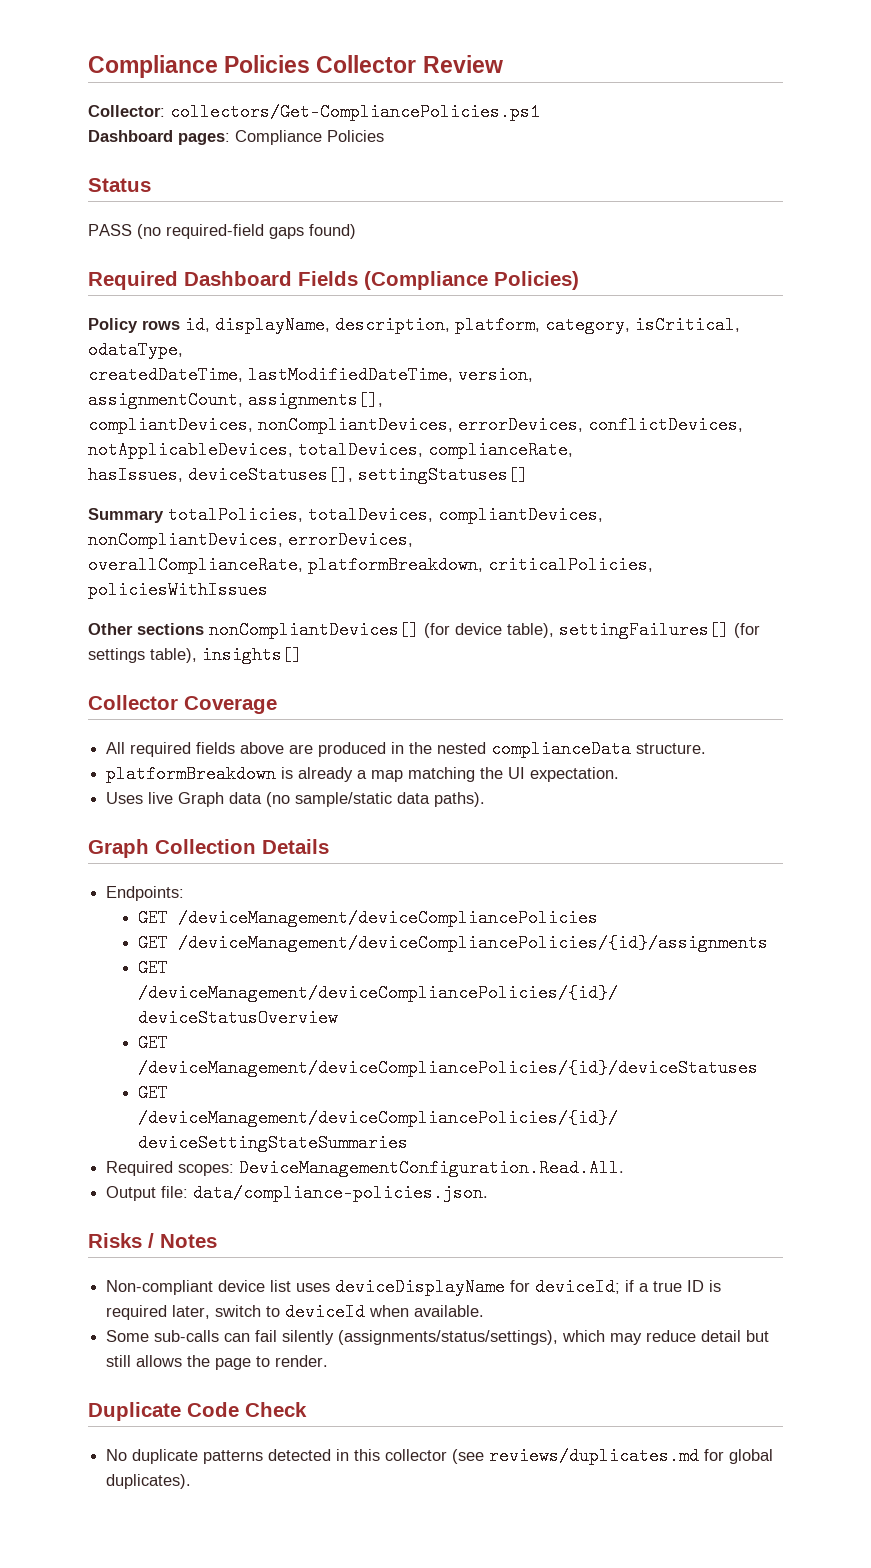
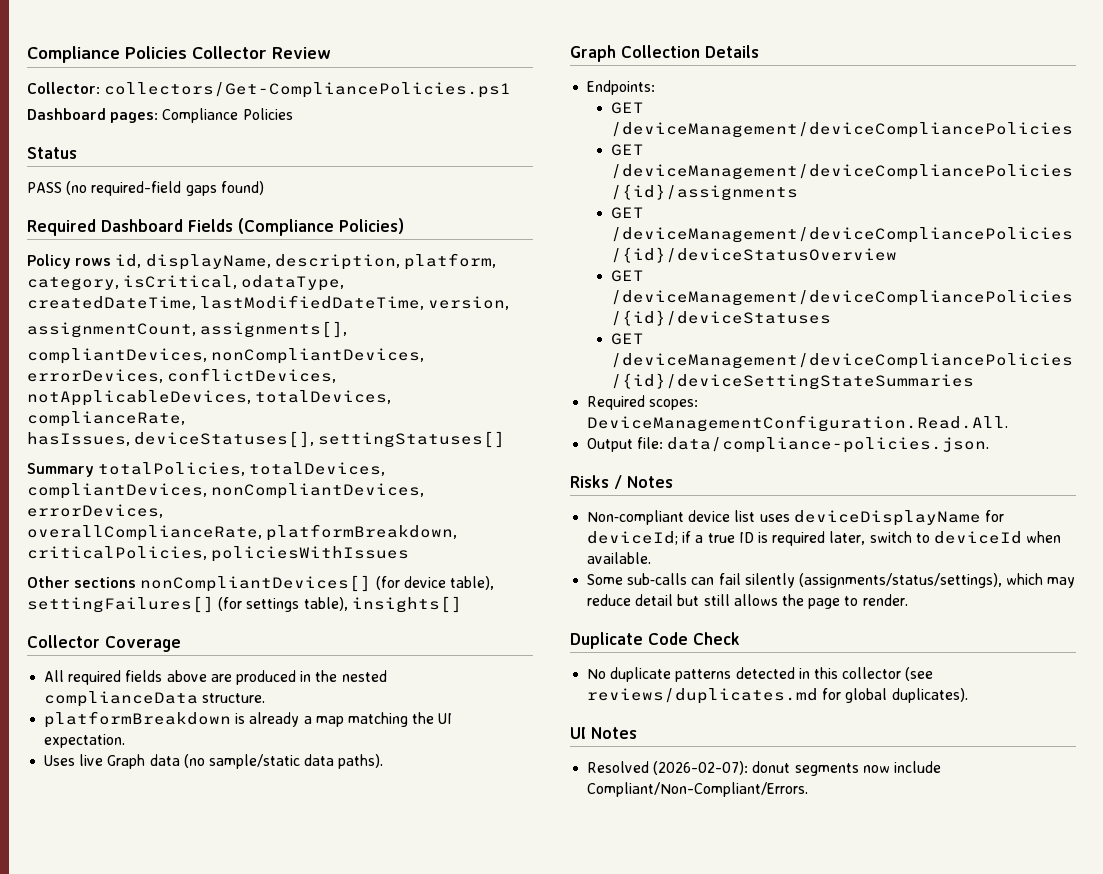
(192, 1481) none -> [570,727,637,739] [587,761,941,776] [587,782,809,797] // UI Notes // Resolved (2026-02-07): donut segments now include Compliant/Non-Compliant/Errors.

